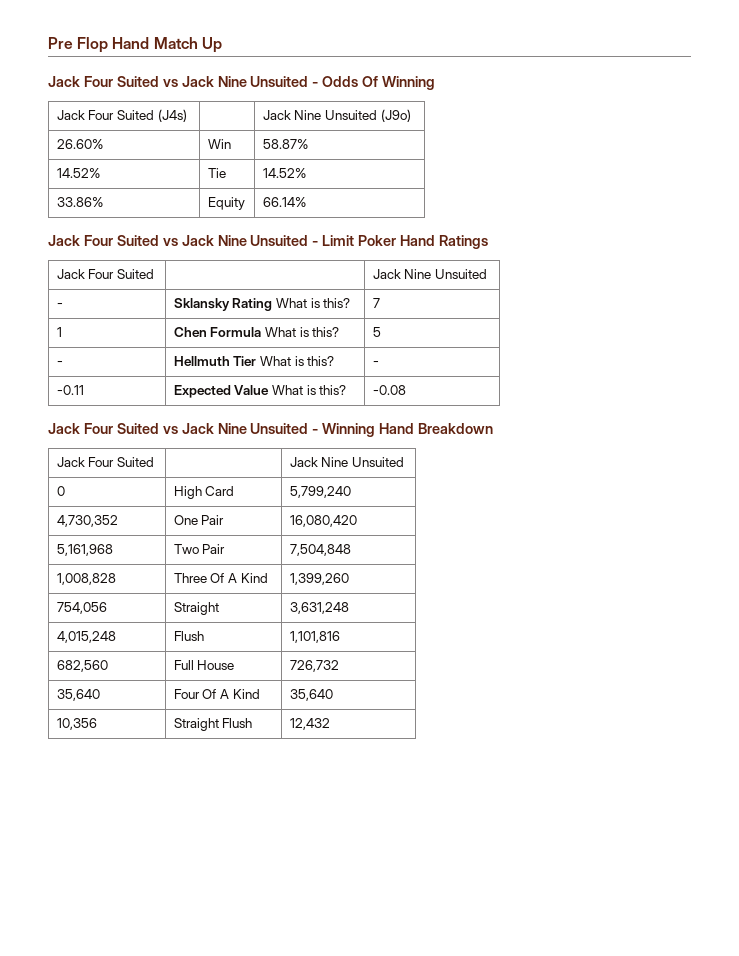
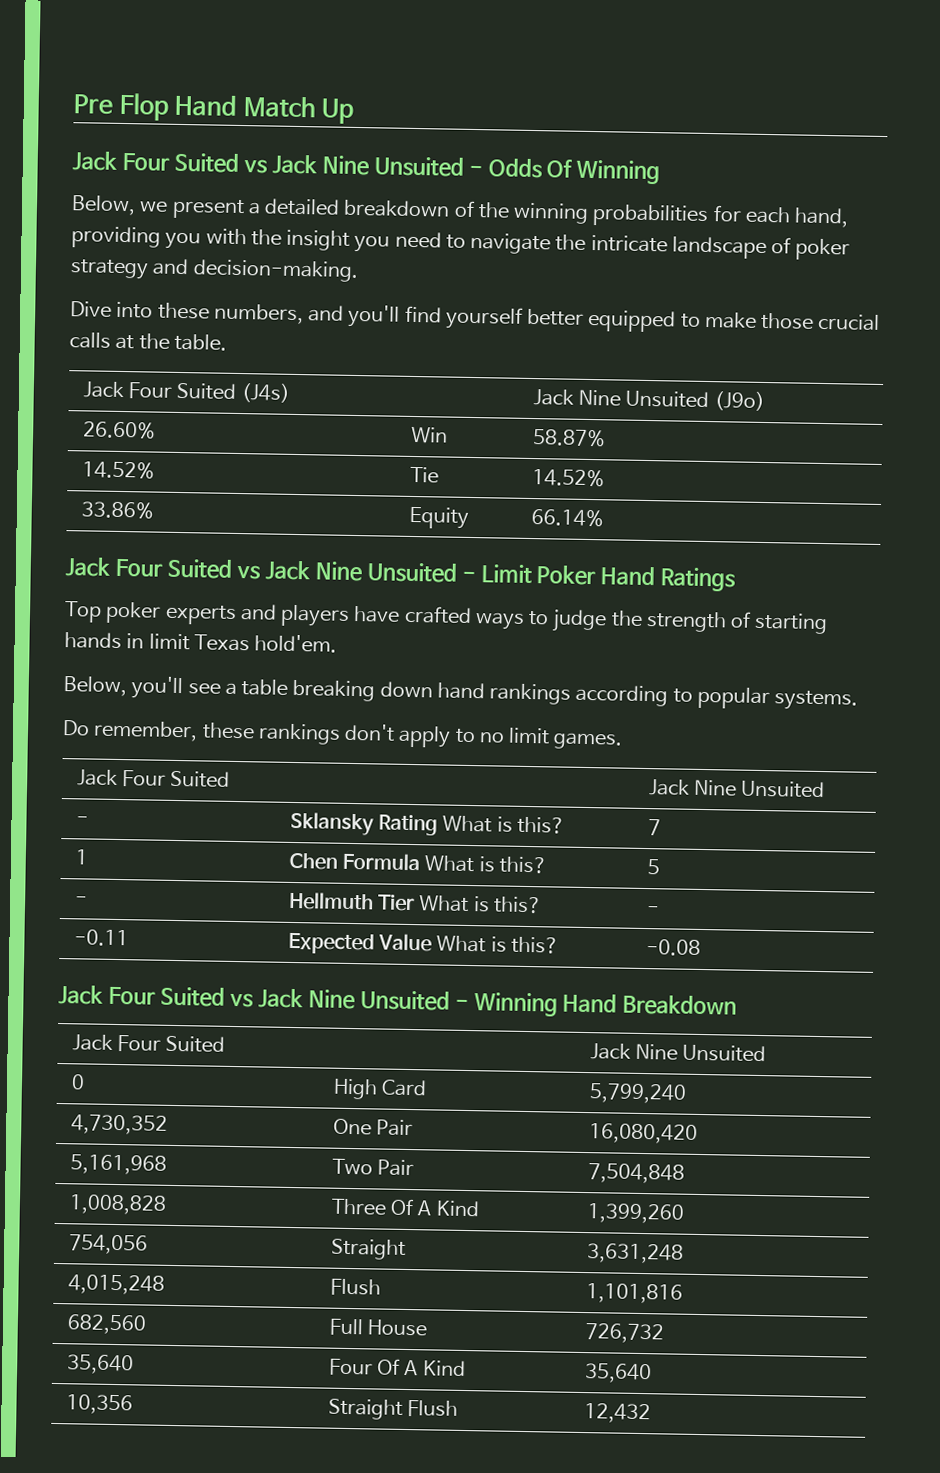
(436, 83) none -> [71,195,850,228] [71,226,851,261] [70,258,359,283] [70,301,881,333] [69,332,227,351] // Below, we present a detailed breakdown of the winning probabilities for each hand, providing you with the insight you need to navigate the intricate landscape of poker strategy and decision-making. // Dive into these numbers, and you'll find yourself better equipped to make those crucial calls at the table.
(489, 242) none -> [64,601,829,635] [64,632,338,653] [63,676,859,711] [62,720,624,750] // Top poker experts and players have crafted ways to judge the strength of starting hands in limit Texas hold'em. // Below, you'll see a table breaking down hand rankings according to popular systems. // Do remember, these rankings don't apply to no limit games.

